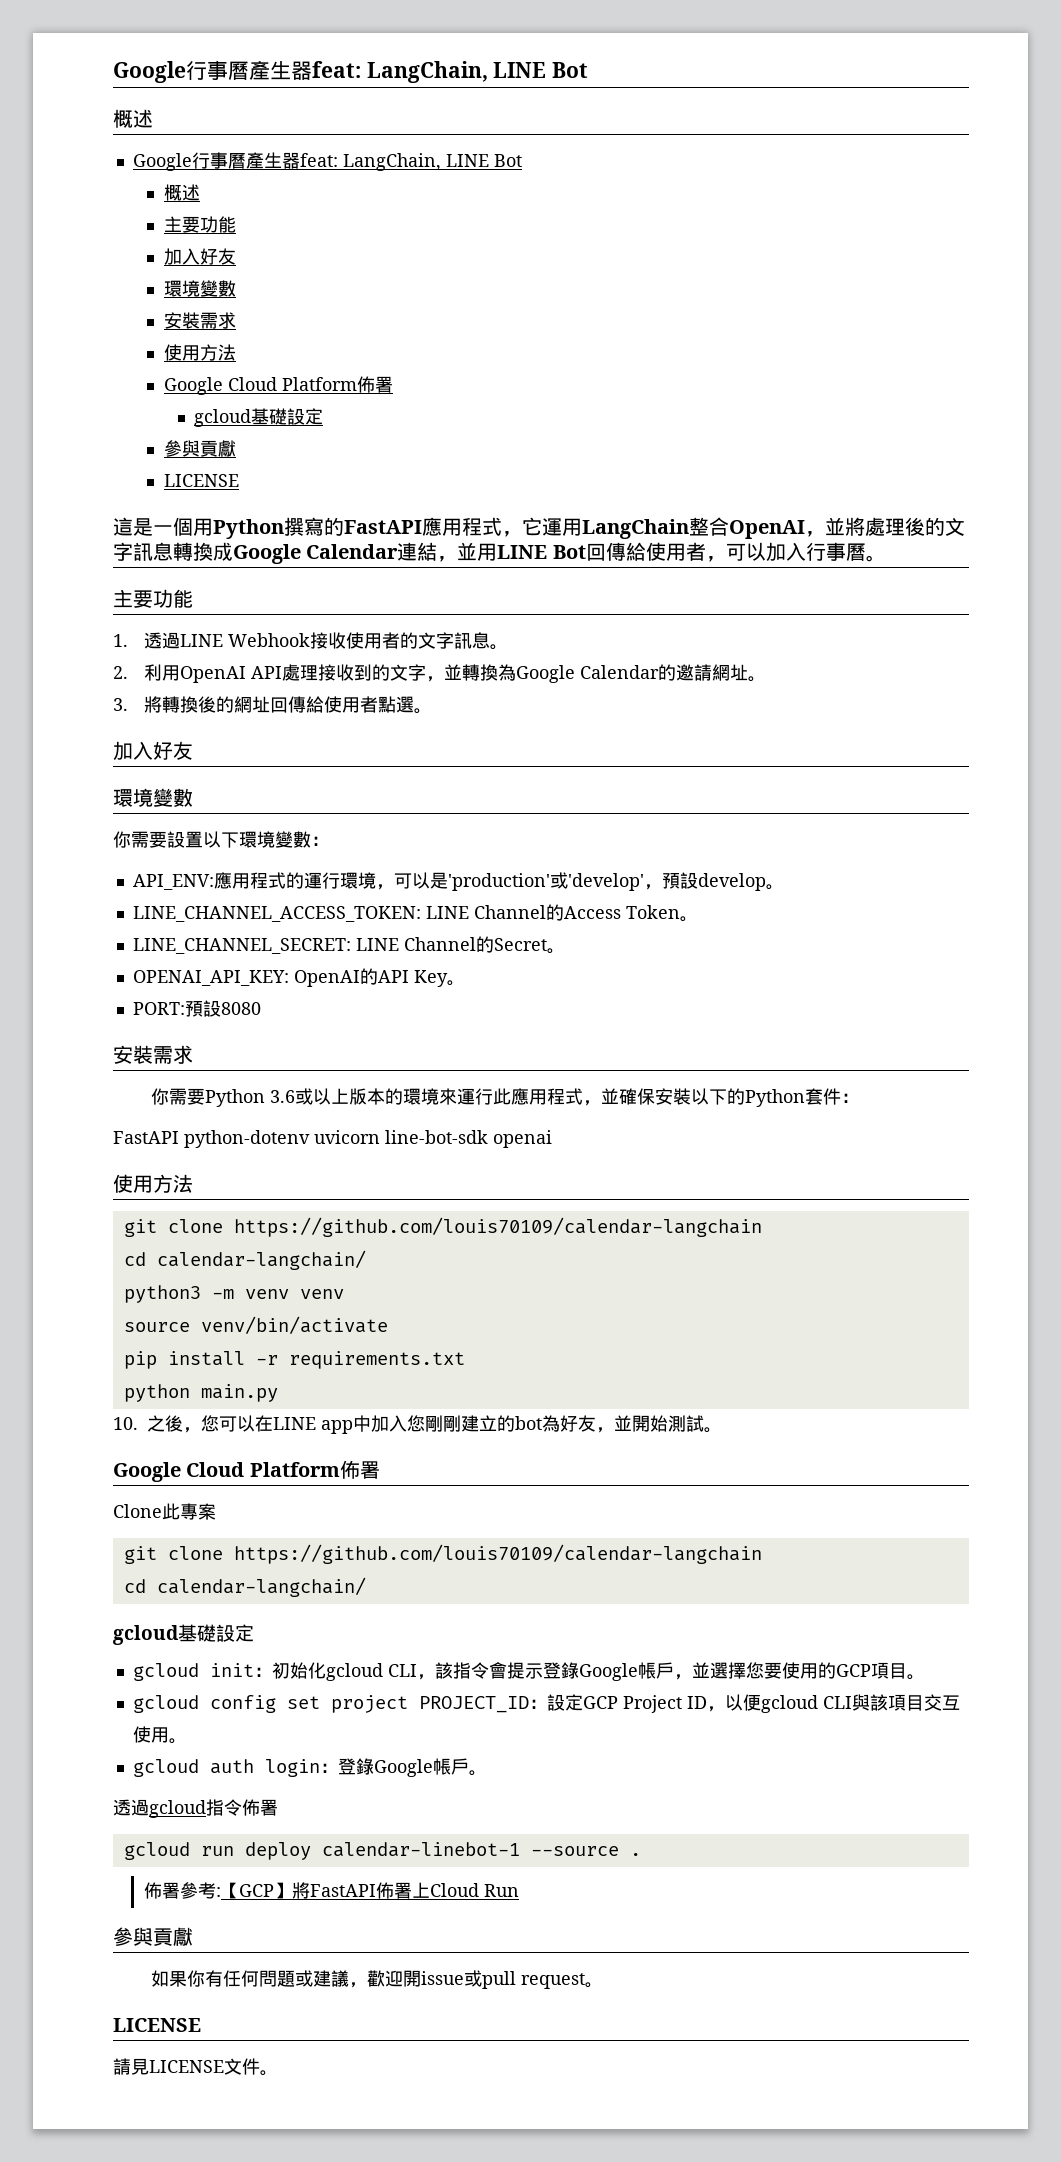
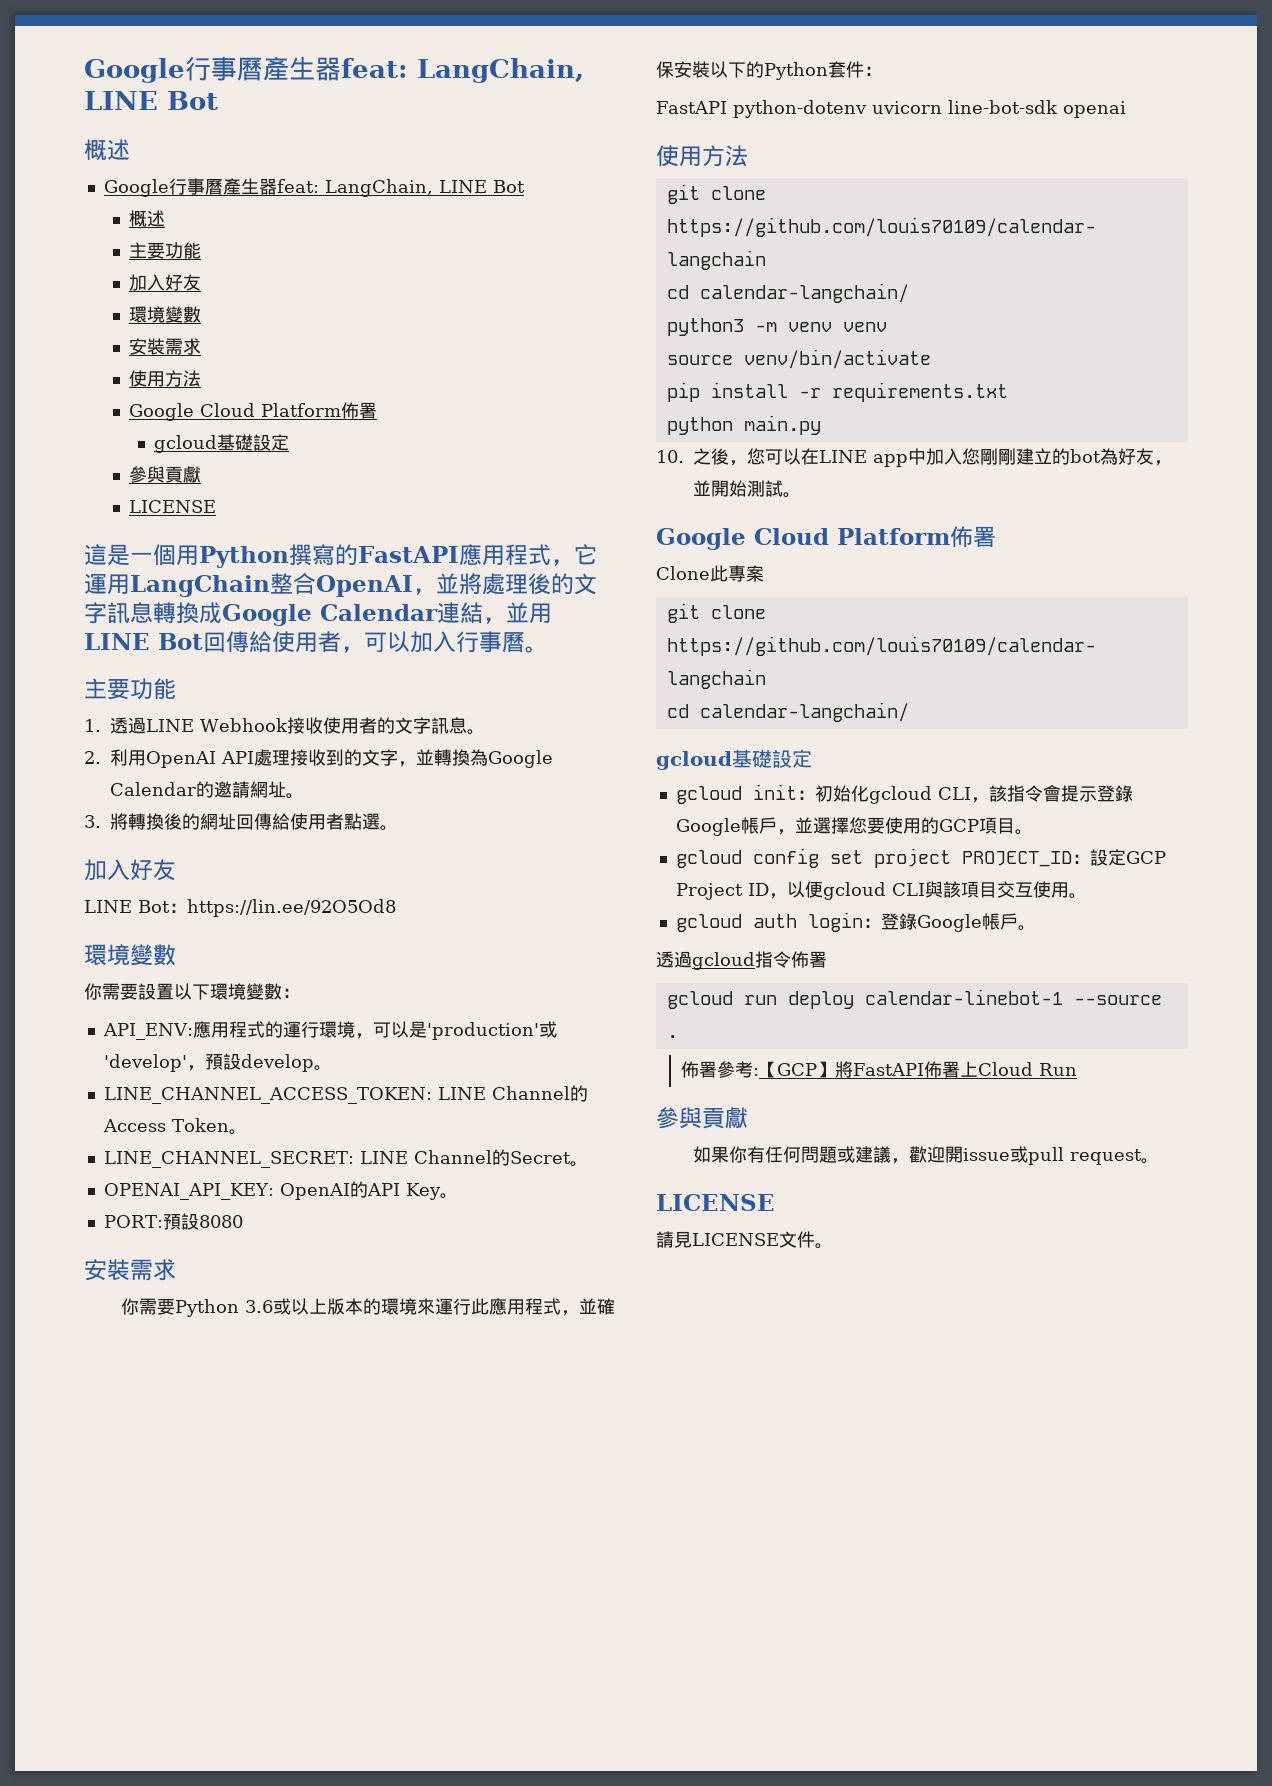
(193, 750) none -> [84,899,396,917] // LINE Bot：https://lin.ee/92O5Od8

